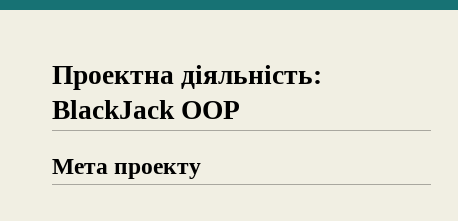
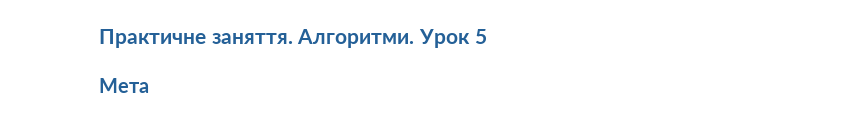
[52,65,323,90] [52,100,241,119] Проектна діяльність: BlackJack OOP -> [99,29,487,48] Практичне заняття. Алгоритми. Урок 5
[114,163,202,179] проекту -> (149, 85) none

